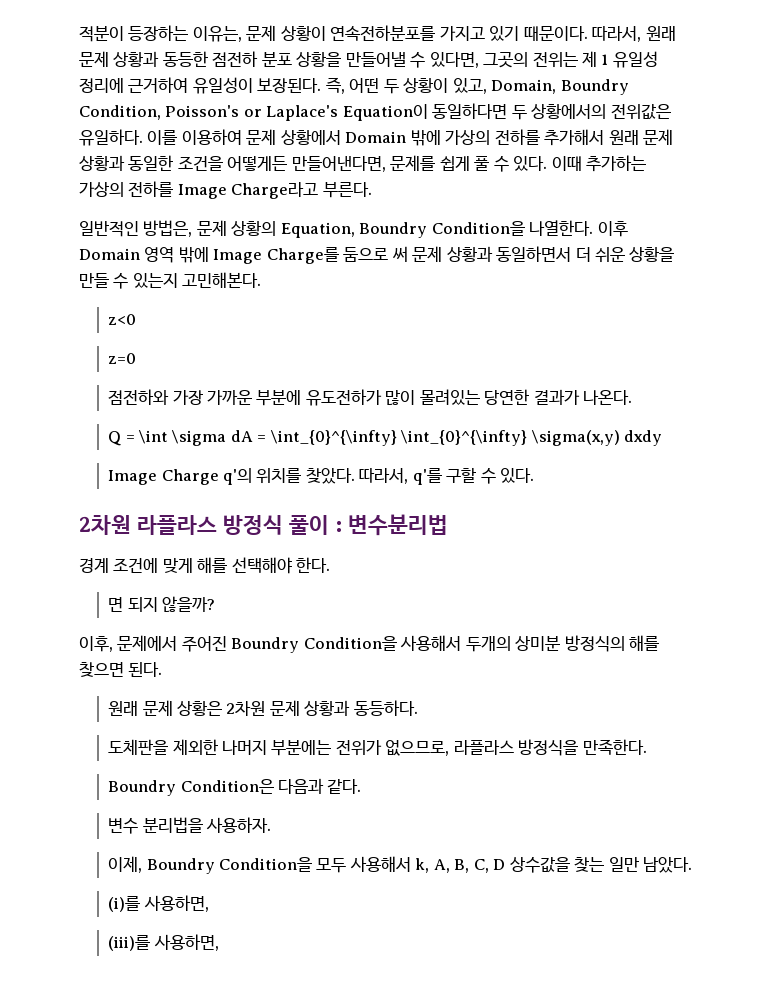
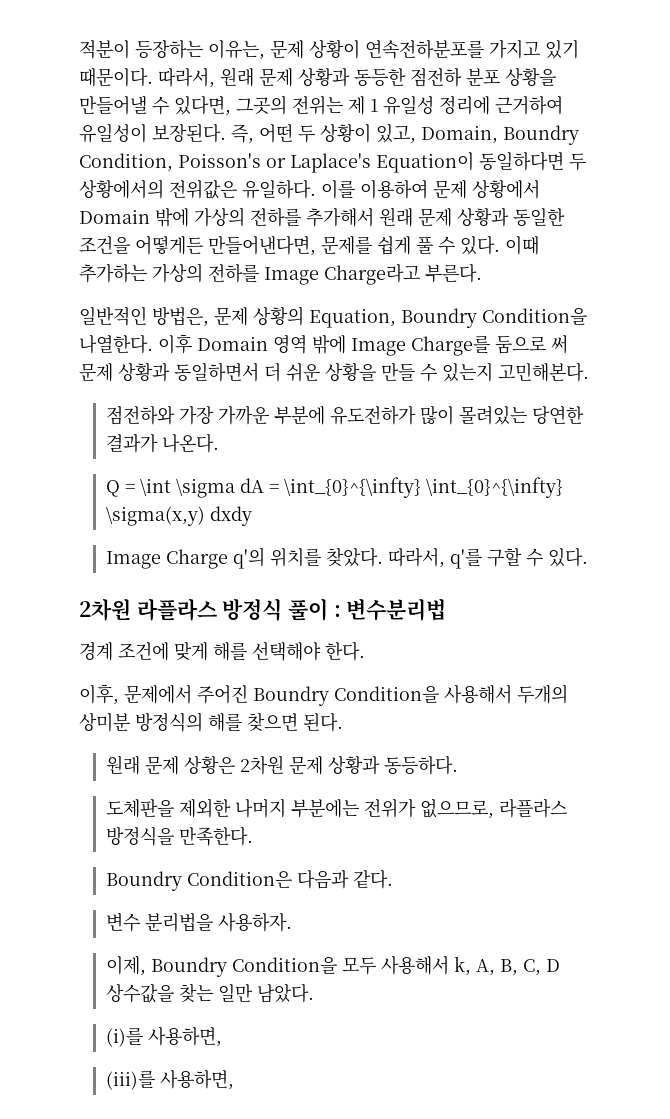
[108,314,137,325] [108,353,137,364] // z<0 // z=0 -> (589, 372) none
[108,596,216,612] // 면 되지 않을까? -> (365, 651) none

